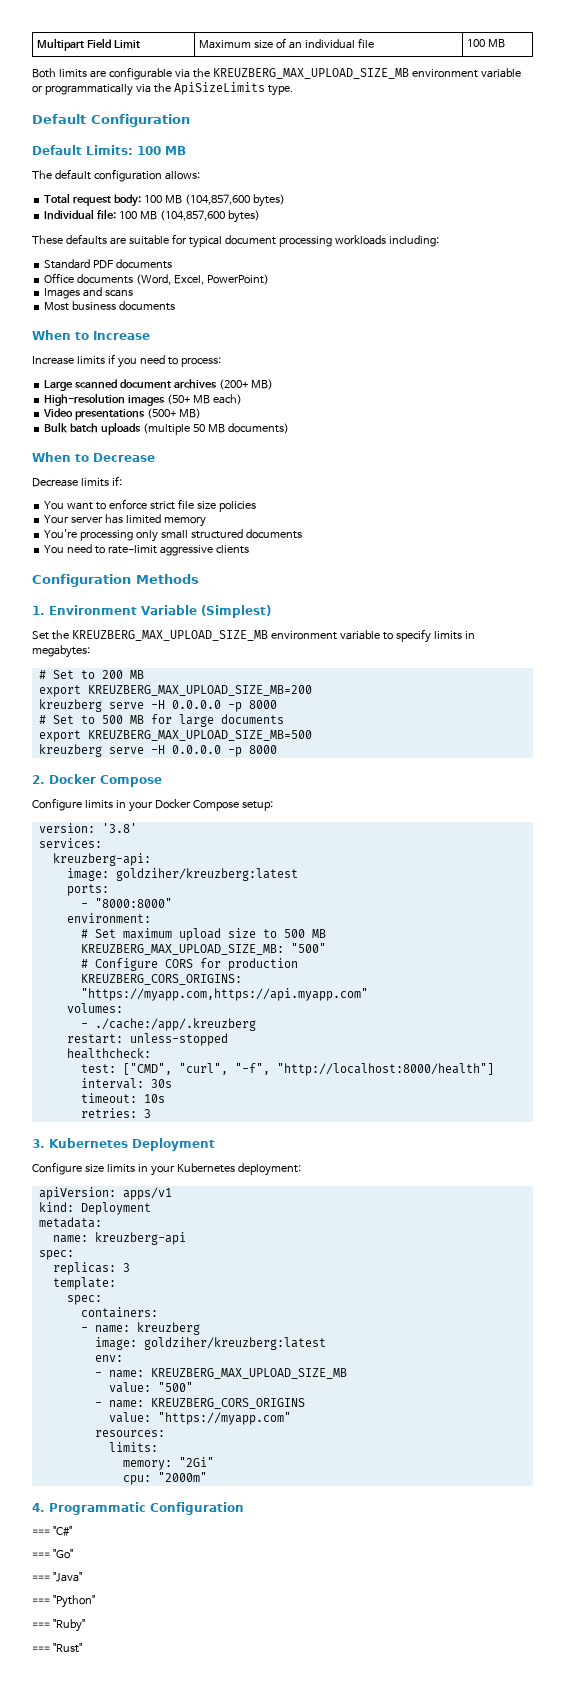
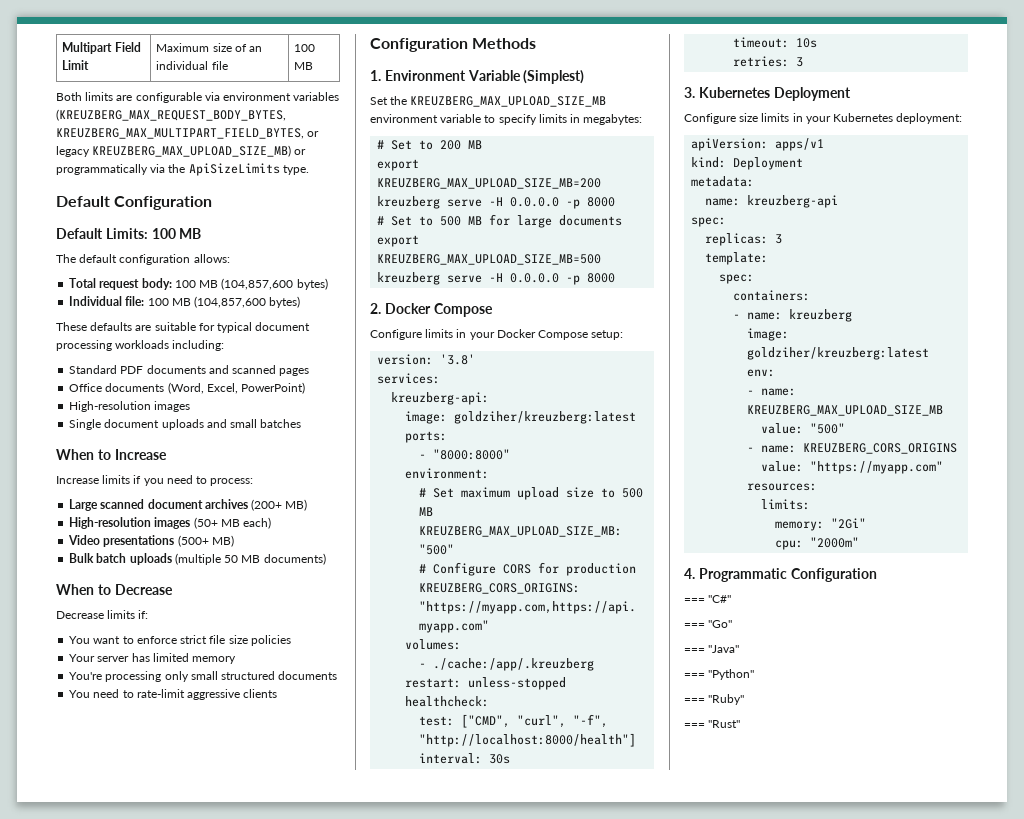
[192,68,521,79] the KREUZBERG_MAX_UPLOAD_SIZE_MB environment variable -> [223,92,340,101] [56,109,286,121] [56,128,320,139] [56,145,292,157] environment variables (KREUZBERG_MAX_REQUEST_BODY_BYTES, KREUZBERG_MAX_MULTIPART_FIELD_BYTES, or legacy KREUZBERG_MAX_UPLOAD_SIZE_MB)
(173, 264) none -> [208,365,310,376] and scanned pages
[44,287,134,299] [44,301,176,311] Images and scans // Most business documents -> [69,401,191,412] [69,419,302,430] High-resolution images // Single document uploads and small batches

